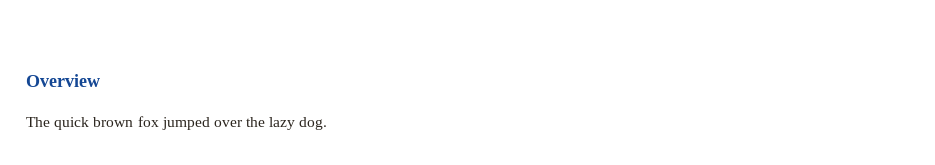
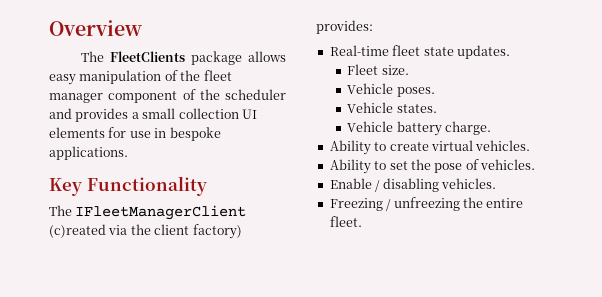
[54,116,328,130] quick brown fox jumped over the lazy dog. -> [109,51,286,65] [49,70,232,85] [49,89,286,103] [49,108,257,122] [49,127,221,141] [49,146,128,160] [49,176,207,196] [49,205,247,220] [49,224,242,239] [316,20,373,34] [329,45,510,59] [347,64,409,75] [347,83,435,97] [347,102,437,113] [347,121,491,136] [329,140,531,155] [329,159,535,174] [329,178,496,192] [329,197,524,211] [329,216,362,227] FleetClients package allows easy manipulation of the fleet manager component of the scheduler and provides a small collection UI elements for use in bespoke applications. // Key Functionality // The IFleetManagerClient (c)reated via the client factory) provides: // Real-time fleet state updates. // Fleet size. // Vehicle poses. // Vehicle states. // Vehicle battery charge. // Ability to create virtual vehicles. // Ability to set the pose of vehicles. // Enable / disabling vehicles. // Freezing / unfreezing the entire fleet.

